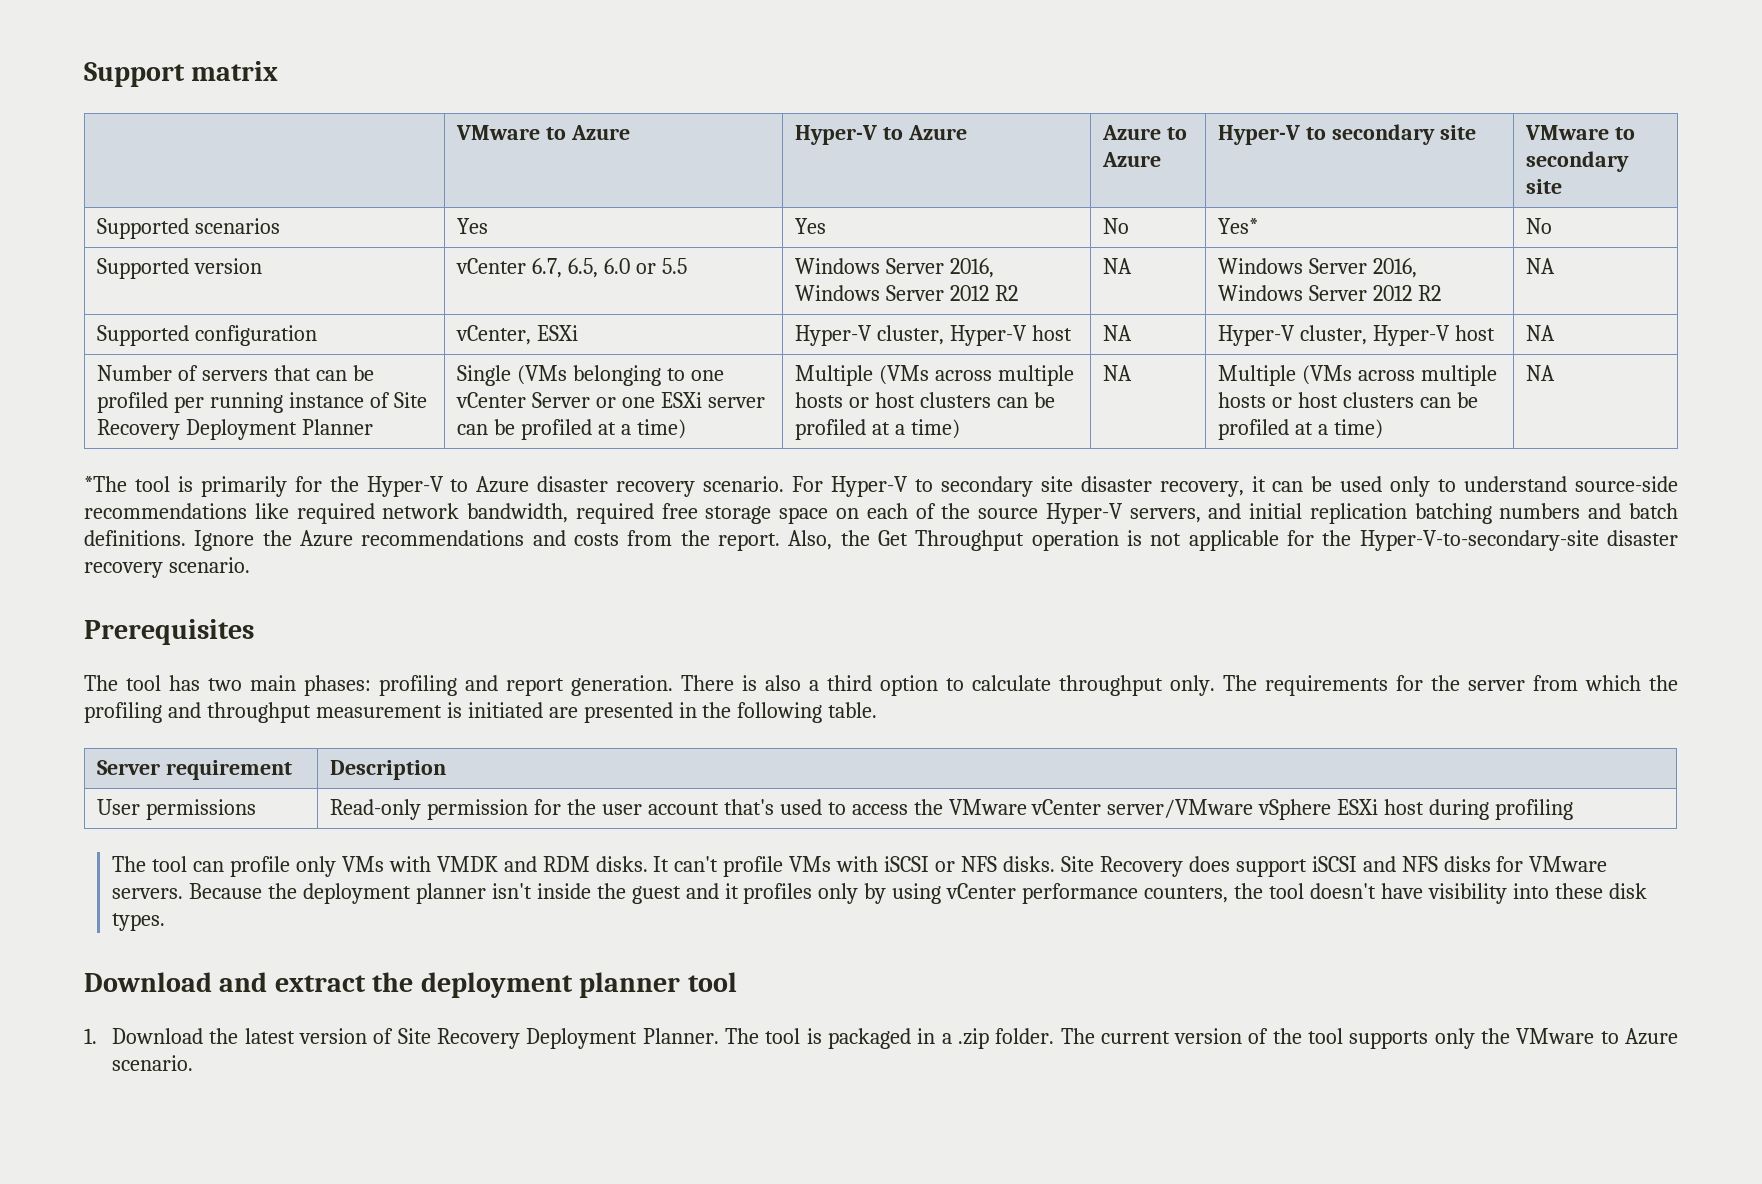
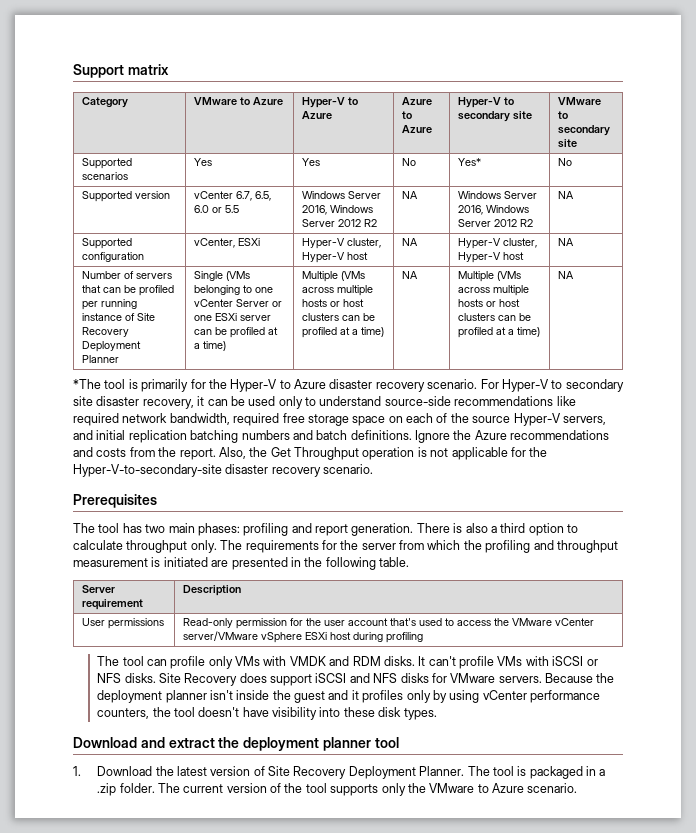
(279, 71) none -> [82,97,129,108] Category

